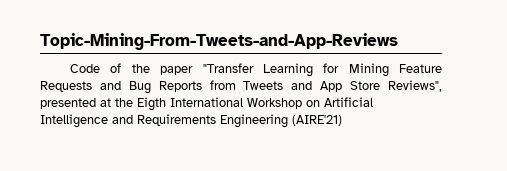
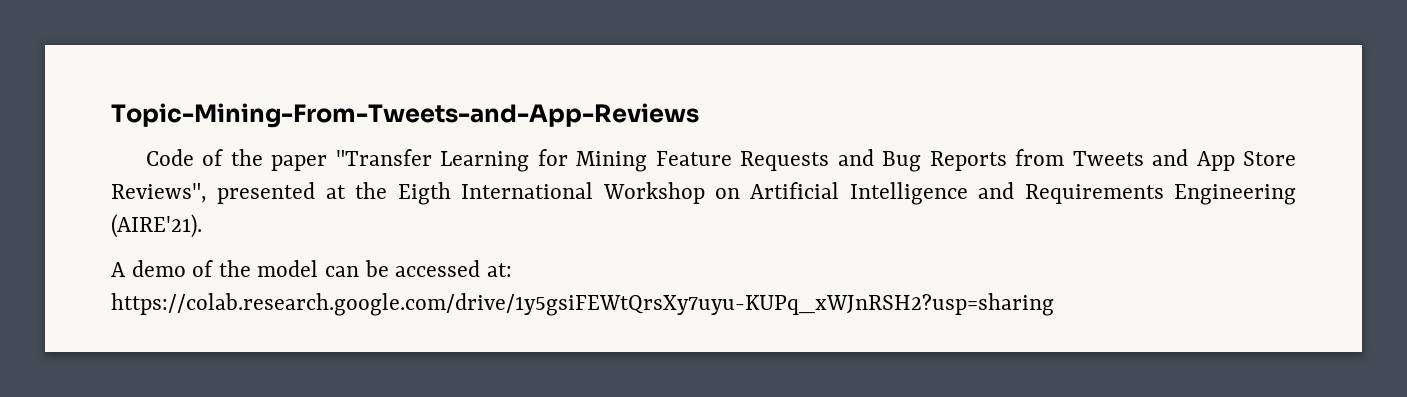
[292,115,342,126] (AIRE'21) -> [111,214,202,238] [111,260,512,277] [111,293,1054,316] (AIRE'21). // A demo of the model can be accessed at: https://colab.research.google.com/drive/1y5gsiFEWtQrsXy7uyu-KUPq_xWJnRSH2?usp=sharing

